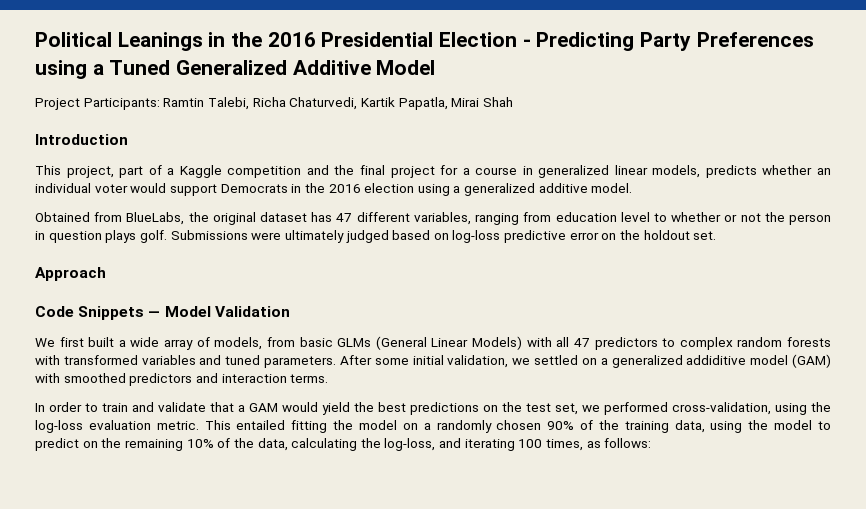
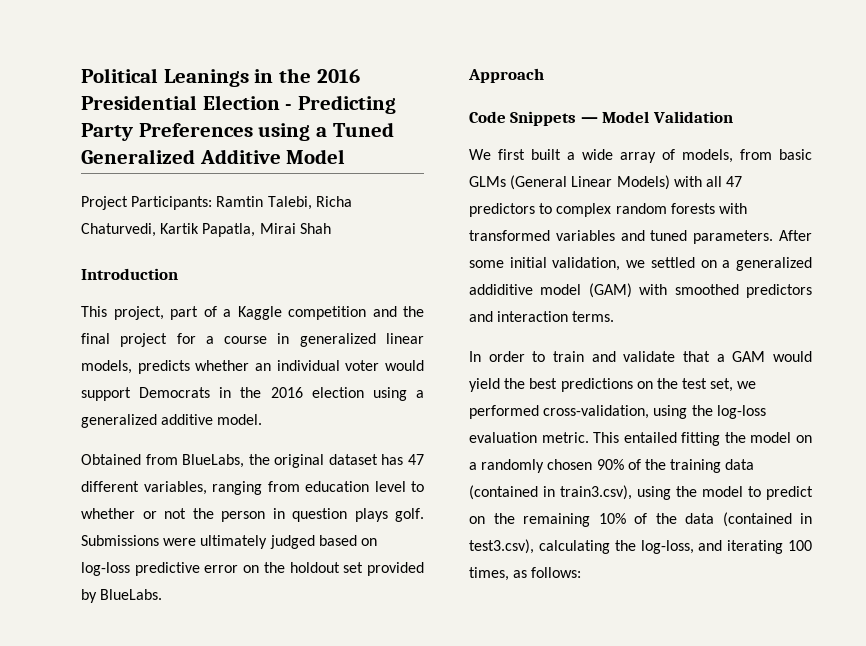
[693,231,717,240] set. -> [343,562,425,576] [81,589,163,603] set provided by BlueLabs.
[674,420,705,433] data, -> [725,459,755,470] [469,485,632,500] data (contained in train3.csv),
[257,438,288,451] data, -> [685,512,812,527] [469,539,534,554] data (contained in test3.csv),

